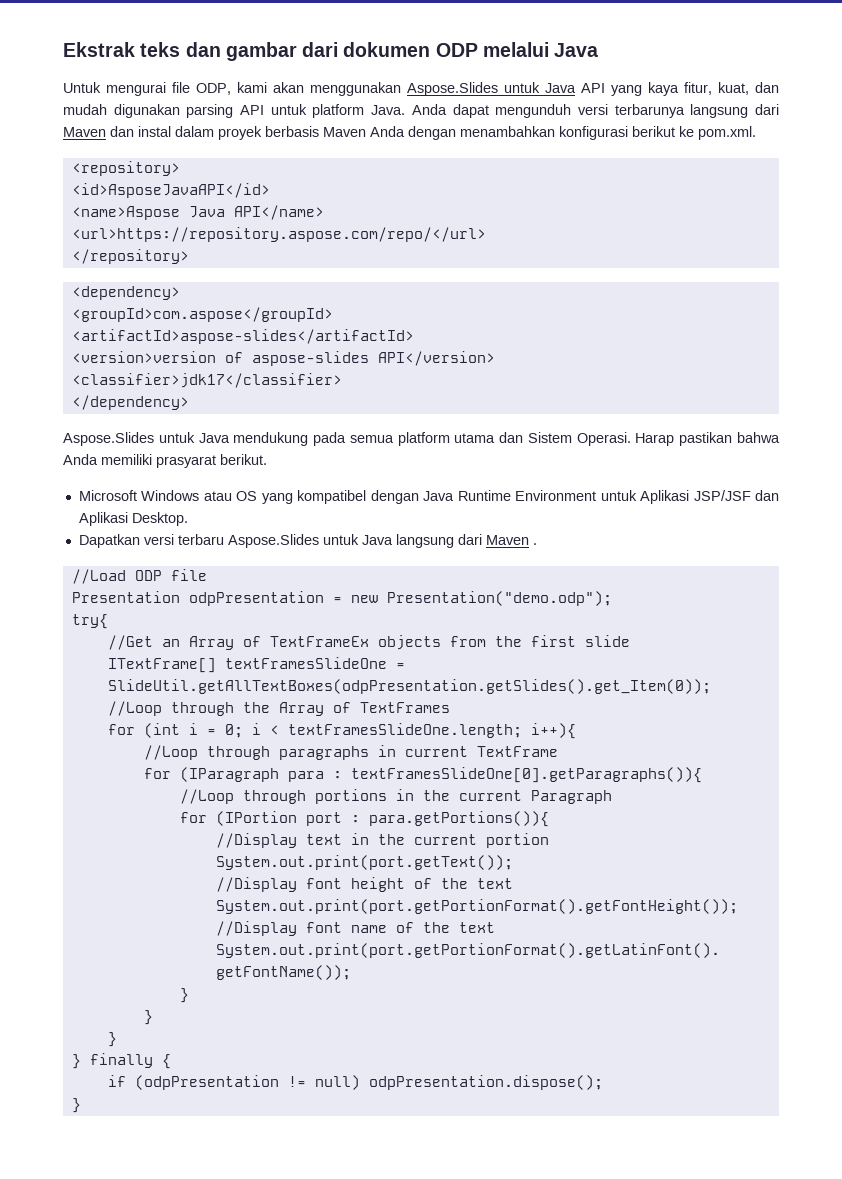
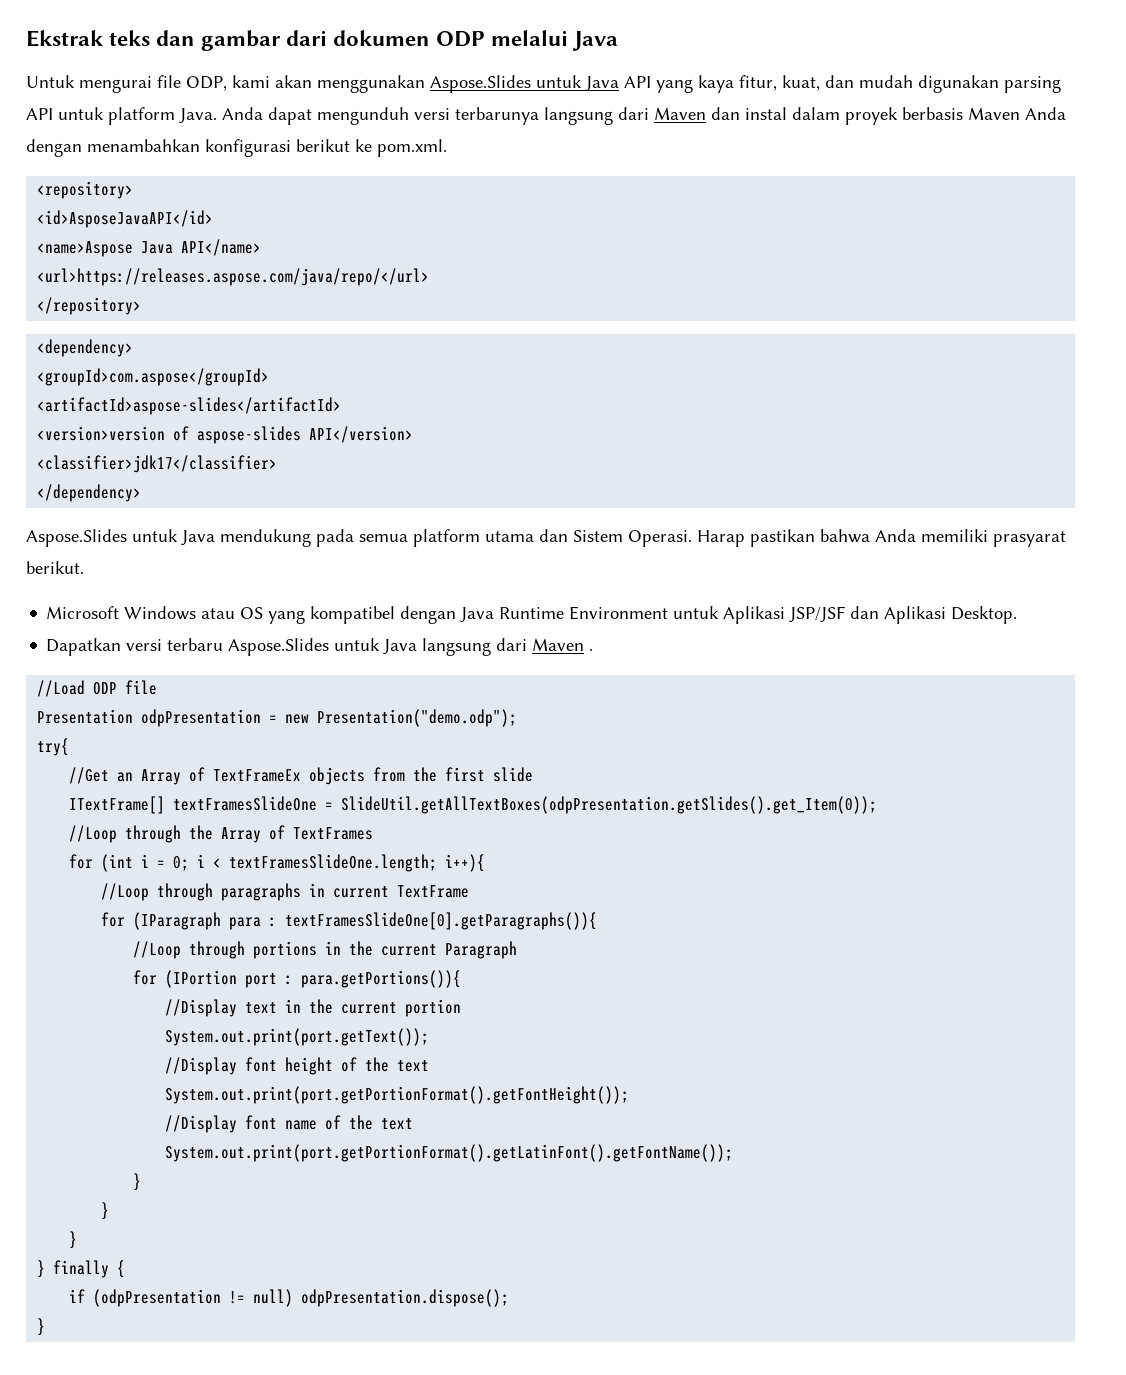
[71,227,486,242] <url>https://repository.aspose.com/repo/</url> -> [37,268,430,286] <url>https://releases.aspose.com/java/repo/</url>

